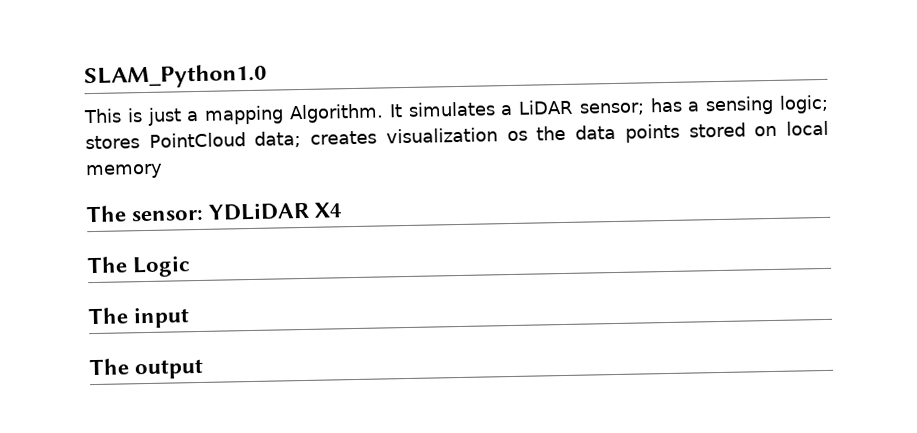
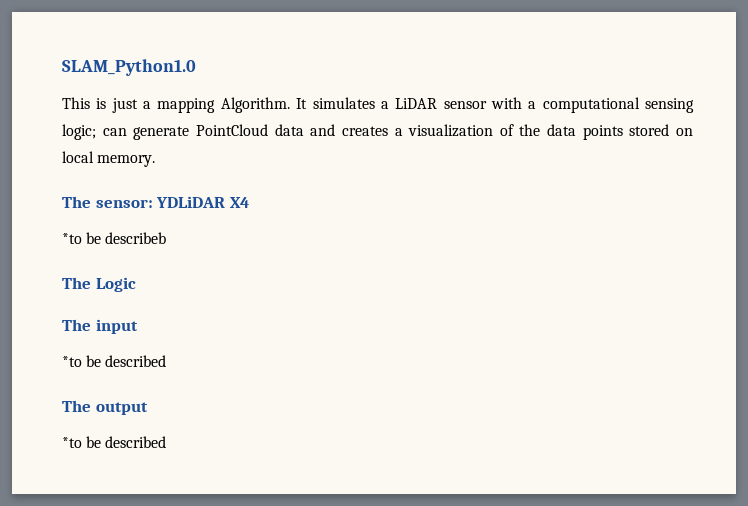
[578,94,830,116] [85,127,528,150] sensor; has a sensing logic; stores PointCloud data; creates visualization os -> [443,97,694,113] [62,124,514,140] sensor with a computational sensing logic; can generate PointCloud data and creates a visualization of
[85,163,163,180] memory -> [97,155,156,167] memory.
(343, 210) none -> [62,232,167,244] // *to be describeb
(191, 317) none -> [62,355,167,367] // *to be described
(205, 369) none -> [62,436,167,448] // *to be described

